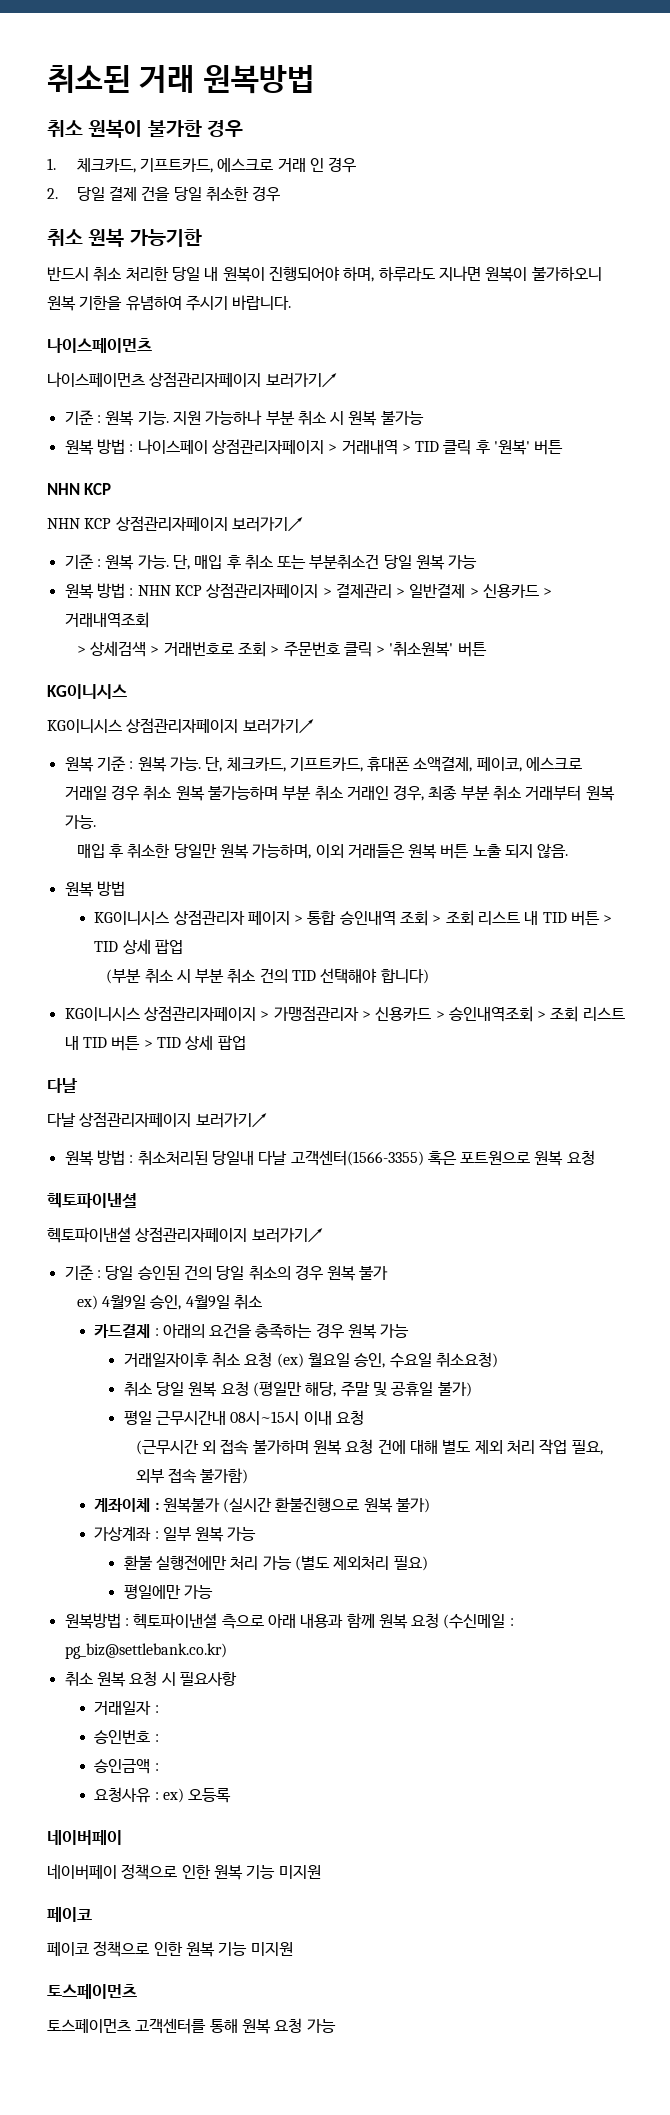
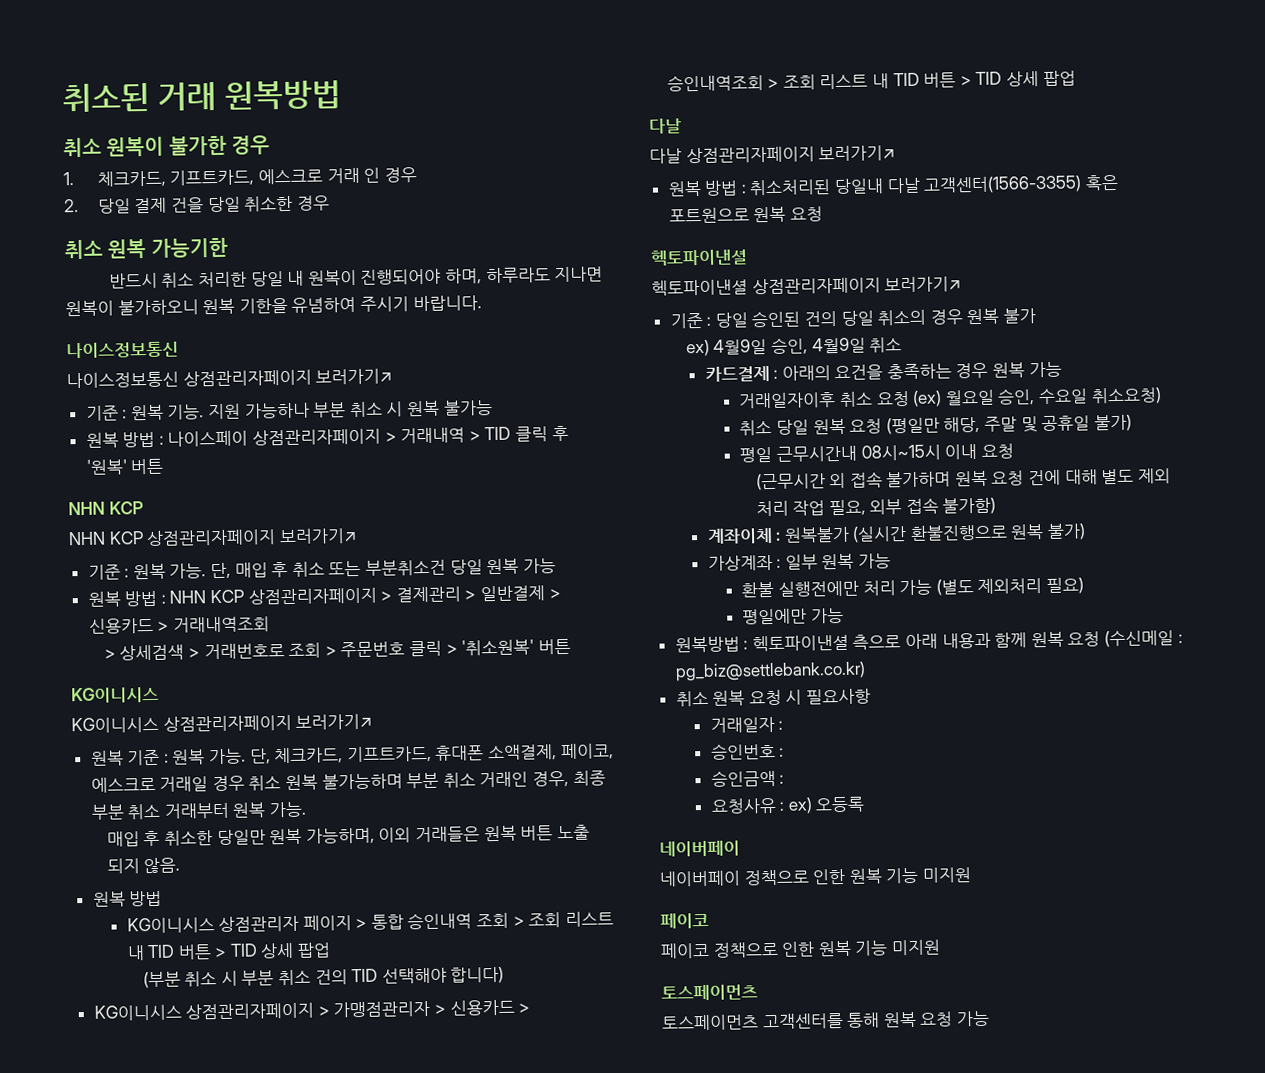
[47,338,152,353] [47,372,145,387] 나이스페이먼츠 // 나이스페이먼츠 -> [66,341,179,359] [66,371,179,389] 나이스정보통신 // 나이스정보통신

